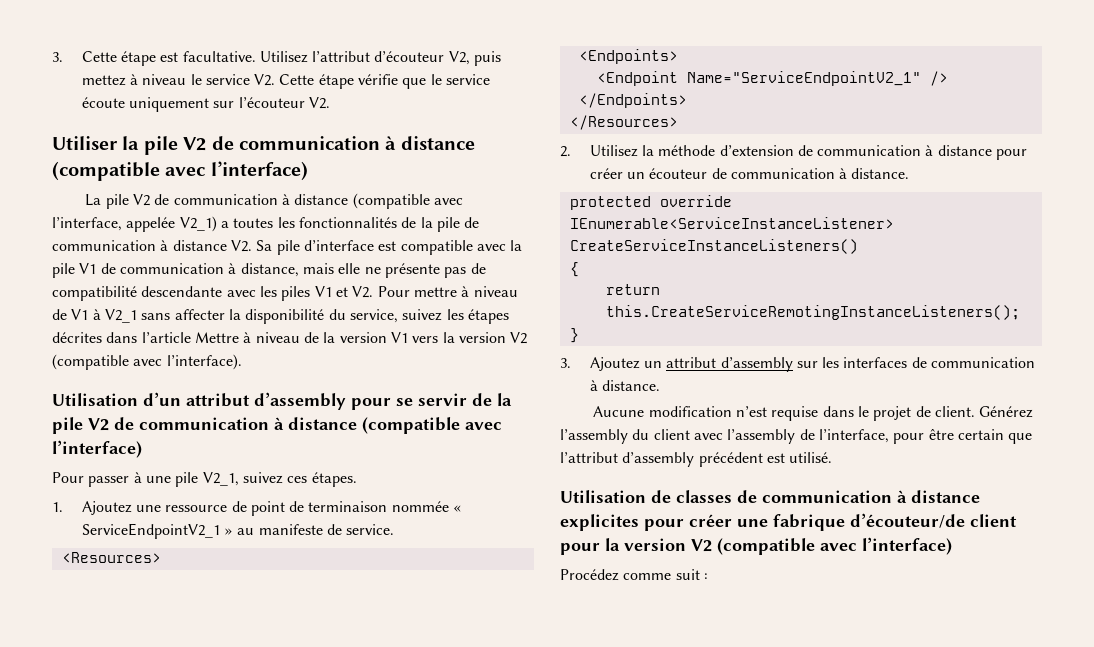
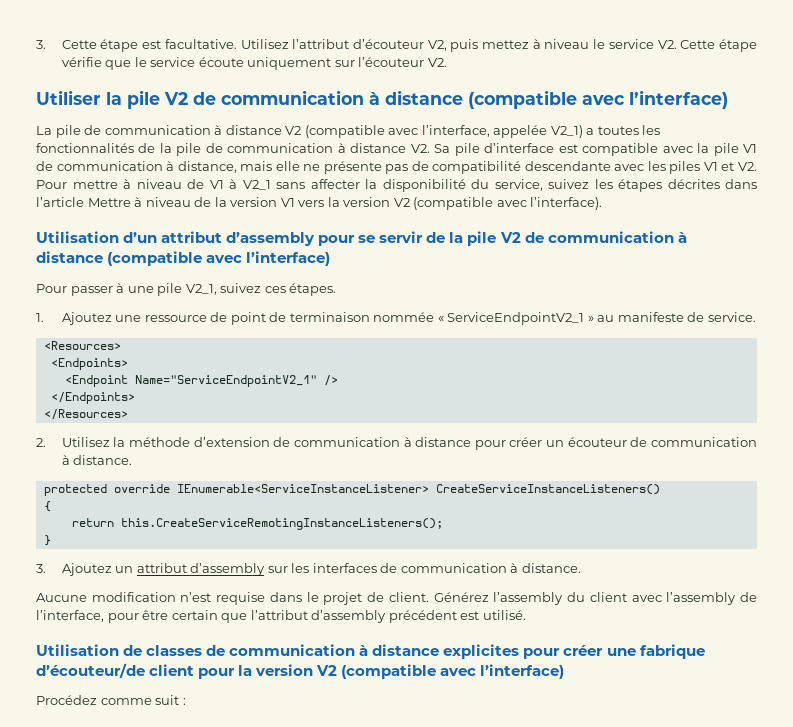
[133,194,349,206] V2 de communication à distance -> [84,125,302,135] de communication à distance V2

